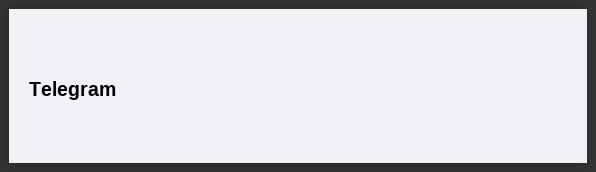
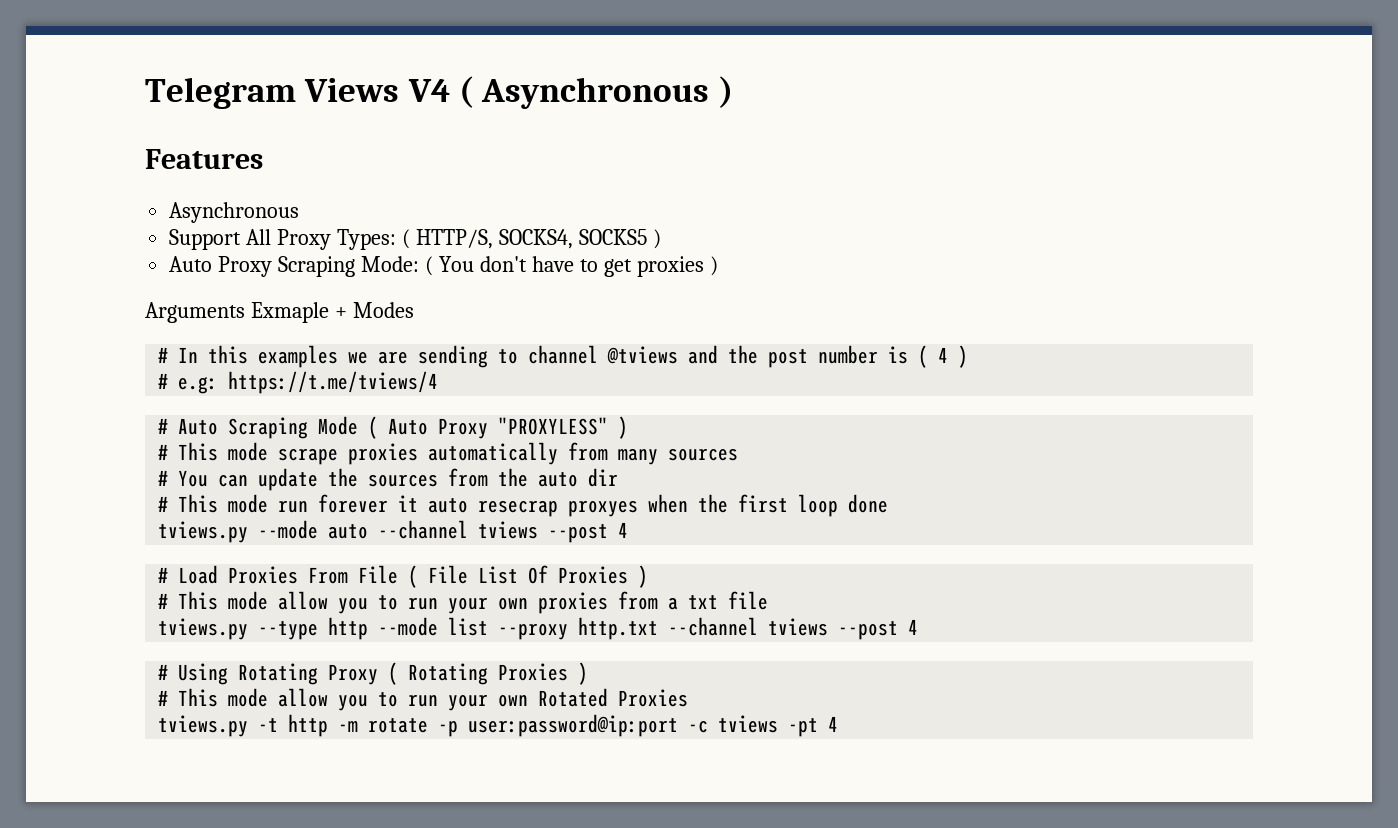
(116, 90) none -> [304,76,733,109] [145,149,263,169] [169,202,300,223] [169,229,661,250] [169,256,718,277] [145,302,414,323] [158,345,969,368] [158,371,439,394] [158,416,629,439] [158,442,739,465] [158,468,619,491] [158,494,889,517] [158,520,629,543] [158,565,649,588] [158,591,769,614] [158,617,919,640] [158,662,589,685] [158,688,689,711] [158,714,839,737] Views V4 ( Asynchronous ) // Features // Asynchronous // Support All Proxy Types: ( HTTP/S, SOCKS4, SOCKS5 ) // Auto Proxy Scraping Mode: ( You don't have to get proxies ) // Arguments Exmaple + Modes // # In this examples we are sending to channel @tviews and the post number is ( 4 ) // # e.g: https://t.me/tviews/4 // # Auto Scraping Mode ( Auto Proxy "PROXYLESS" ) // # This mode scrape proxies automatically from many sources // # You can update the sources from the auto dir // # This mode run forever it auto resecrap proxyes when the first loop done // tviews.py --mode auto --channel tviews --post 4 // # Load Proxies From File ( File List Of Proxies ) // # This mode allow you to run your own proxies from a txt file // tviews.py --type http --mode list --proxy http.txt --channel tviews --post 4 // # Using Rotating Proxy ( Rotating Proxies ) // # This mode allow you to run your own Rotated Proxies // tviews.py -t http -m rotate -p user:password@ip:port -c tviews -pt 4

